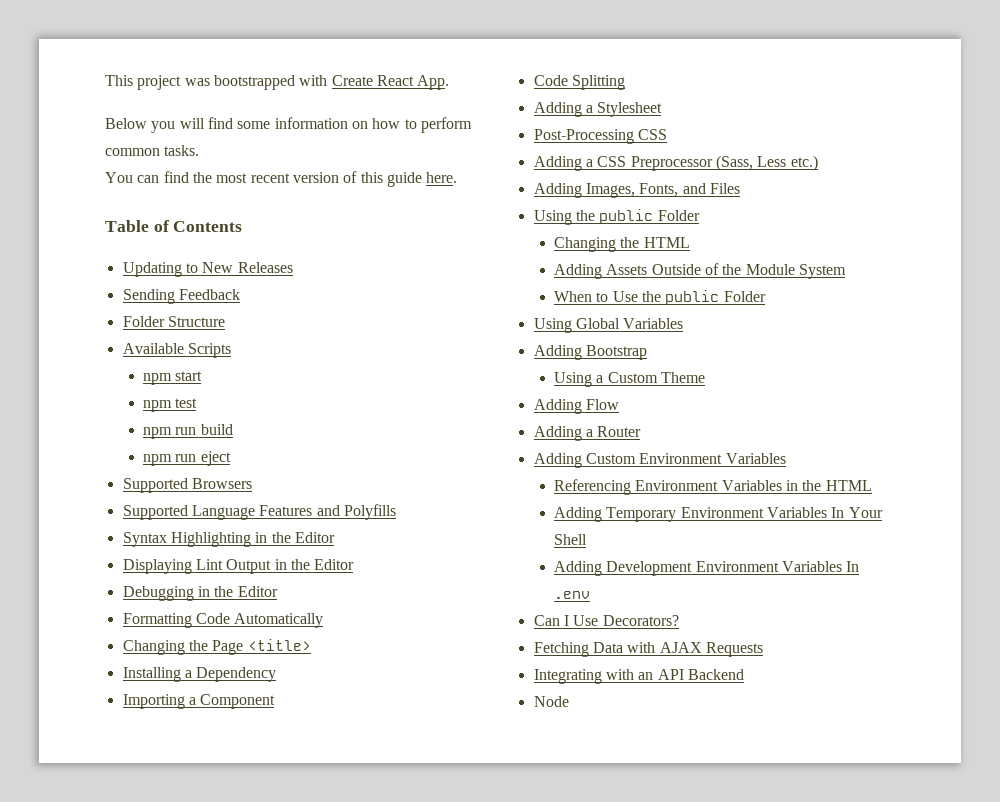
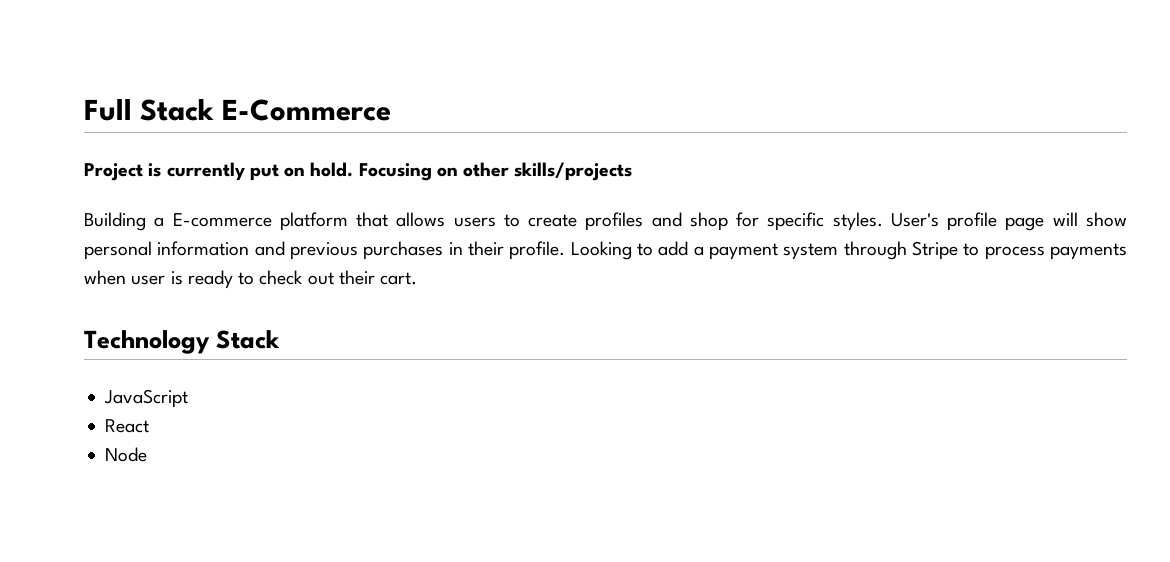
[105,75,450,90] [105,117,472,133] [105,145,200,156] [105,171,458,187] [105,220,243,232] [122,262,293,277] [122,289,240,304] [122,316,225,327] [122,343,231,358] [143,371,203,385] [143,398,198,412] [143,424,233,439] [143,451,231,466] [122,478,252,493] [122,504,396,520] [122,532,335,547] [122,559,355,574] [122,586,278,601] [122,613,324,628] [122,639,311,655] [122,667,277,682] [122,694,276,709] [533,75,625,90] [533,102,663,117] [533,129,667,144] [533,155,818,171] [533,183,740,198] [533,209,700,225] [554,237,690,252] [554,263,847,279] [554,290,766,305] [533,318,684,333] [533,345,647,360] [554,372,706,387] [533,399,619,414] [533,426,642,441] [533,453,786,468] [554,479,872,495] [554,507,883,522] [554,534,588,545] [554,561,860,576] [554,591,591,599] [533,615,679,626] [533,642,763,657] [533,669,744,684] This project was bootstrapped with Create React App. // Below you will find some information on how to perform common tasks. // You can find the most recent version of this guide here. // Table of Contents // Updating to New Releases // Sending Feedback // Folder Structure // Available Scripts // npm start // npm test // npm run build // npm run eject // Supported Browsers // Supported Language Features and Polyfills // Syntax Highlighting in the Editor // Displaying Lint Output in the Editor // Debugging in the Editor // Formatting Code Automatically // Changing the Page <title> // Installing a Dependency // Importing a Component // Code Splitting // Adding a Stylesheet // Post-Processing CSS // Adding a CSS Preprocessor (Sass, Less etc.) // Adding Images, Fonts, and Files // Using the public Folder // Changing the HTML // Adding Assets Outside of the Module System // When to Use the public Folder // Using Global Variables // Adding Bootstrap // Using a Custom Theme // Adding Flow // Adding a Router // Adding Custom Environment Variables // Referencing Environment Variables in the HTML // Adding Temporary Environment Variables In Your Shell // Adding Development Environment Variables In .env // Can I Use Decorators? // Fetching Data with AJAX Requests // Integrating with an API Backend -> [84,99,392,121] [84,162,633,181] [84,212,1128,231] [84,241,1128,260] [84,270,418,289] [84,330,281,354] [104,389,189,408] [105,419,150,433] Full Stack E-Commerce // Project is currently put on hold. Focusing on other skills/projects // Building a E-commerce platform that allows users to create profiles and shop for specific styles. User's profile page will show personal information and previous purchases in their profile. Looking to add a payment system through Stripe to process payments when user is ready to check out their cart. // Technology Stack // JavaScript // React

